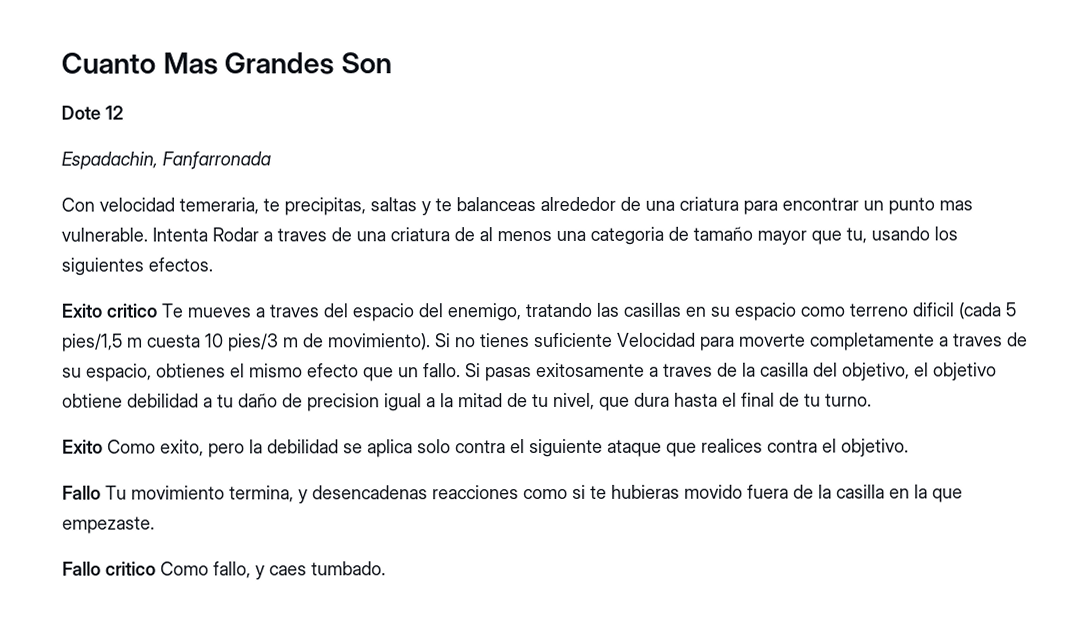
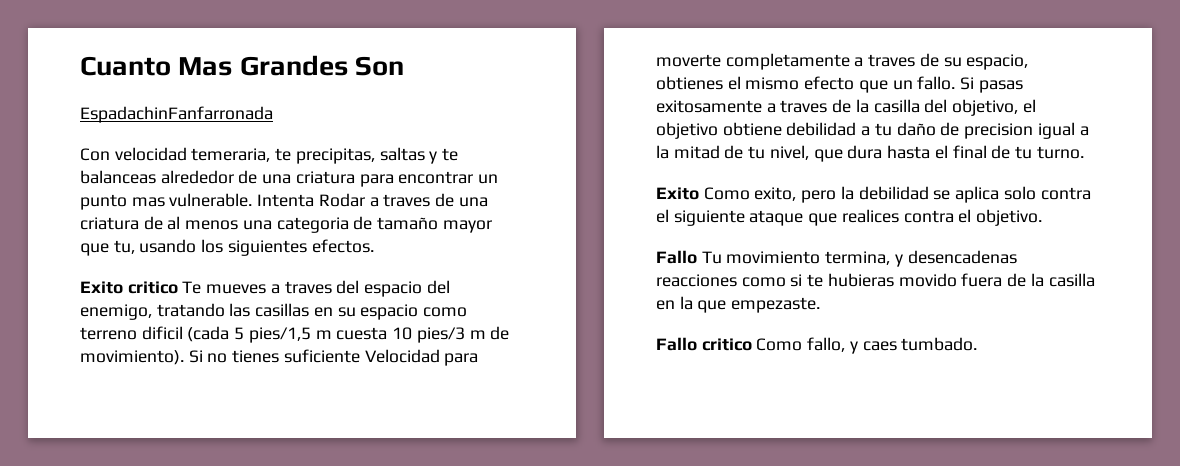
[61,105,124,120] [61,151,271,170] Dote 12 // Espadachin, Fanfarronada -> [80,106,273,123] EspadachinFanfarronada

